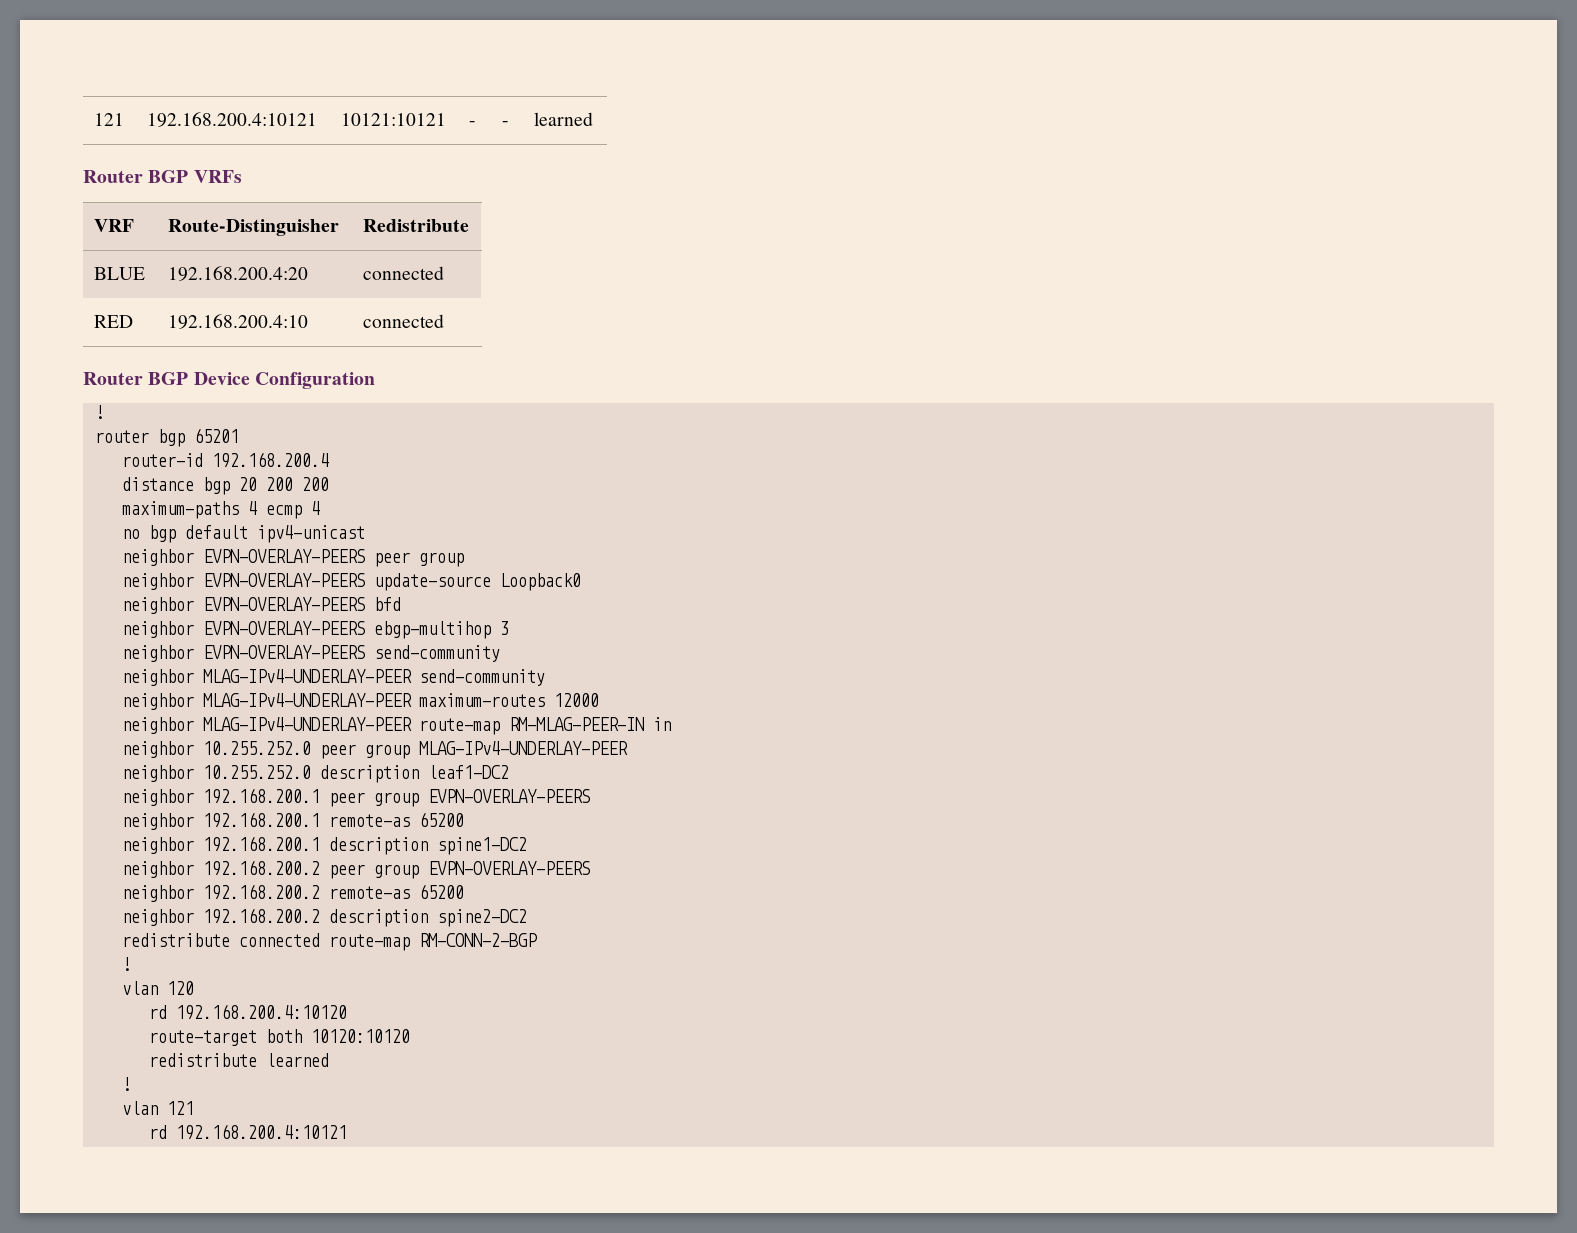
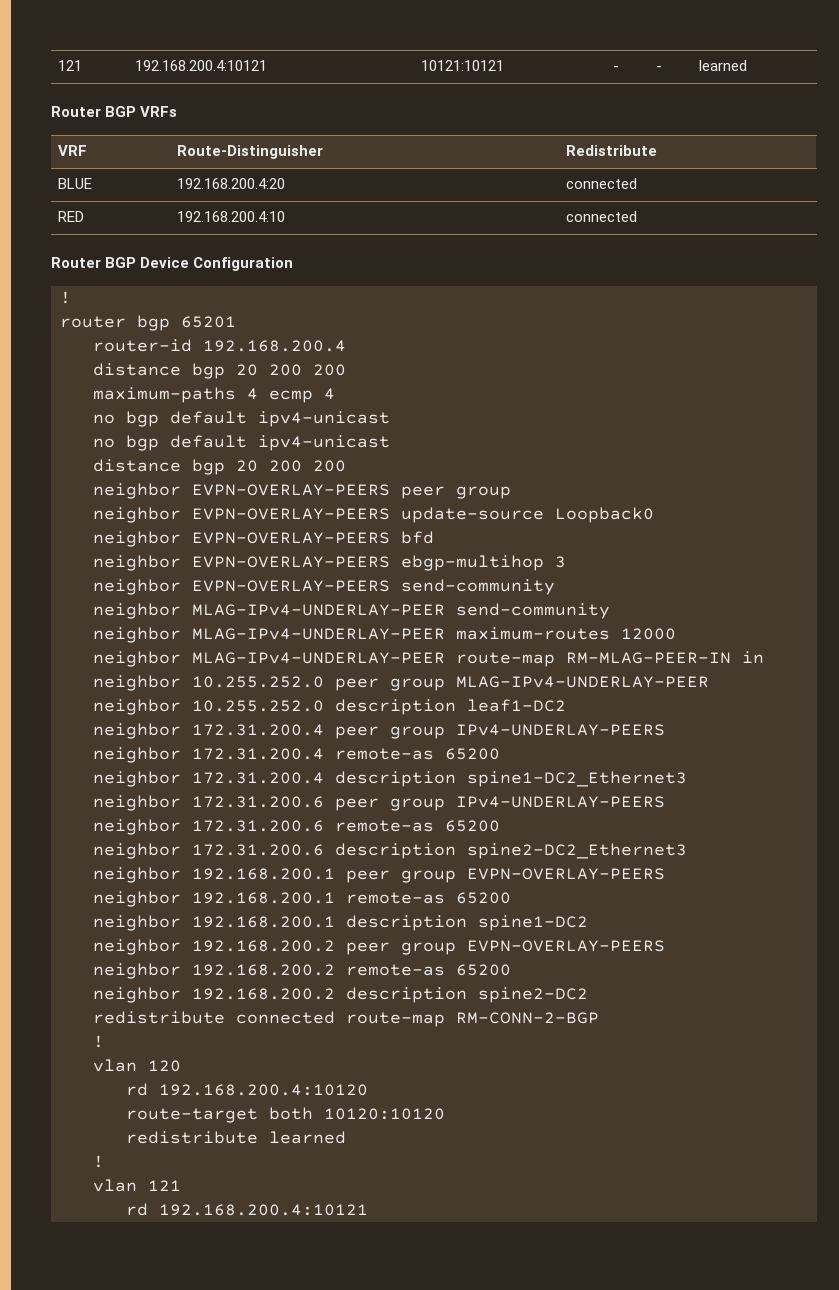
(365, 534) none -> [93,435,390,451] [93,459,346,475] // no bgp default ipv4-unicast // distance bgp 20 200 200
(509, 772) none -> [93,723,665,739] [93,747,500,763] [93,771,687,787] [93,795,665,811] [93,819,500,835] [93,843,687,859] // neighbor 172.31.200.4 peer group IPv4-UNDERLAY-PEERS // neighbor 172.31.200.4 remote-as 65200 // neighbor 172.31.200.4 description spine1-DC2_Ethernet3 // neighbor 172.31.200.6 peer group IPv4-UNDERLAY-PEERS // neighbor 172.31.200.6 remote-as 65200 // neighbor 172.31.200.6 description spine2-DC2_Ethernet3

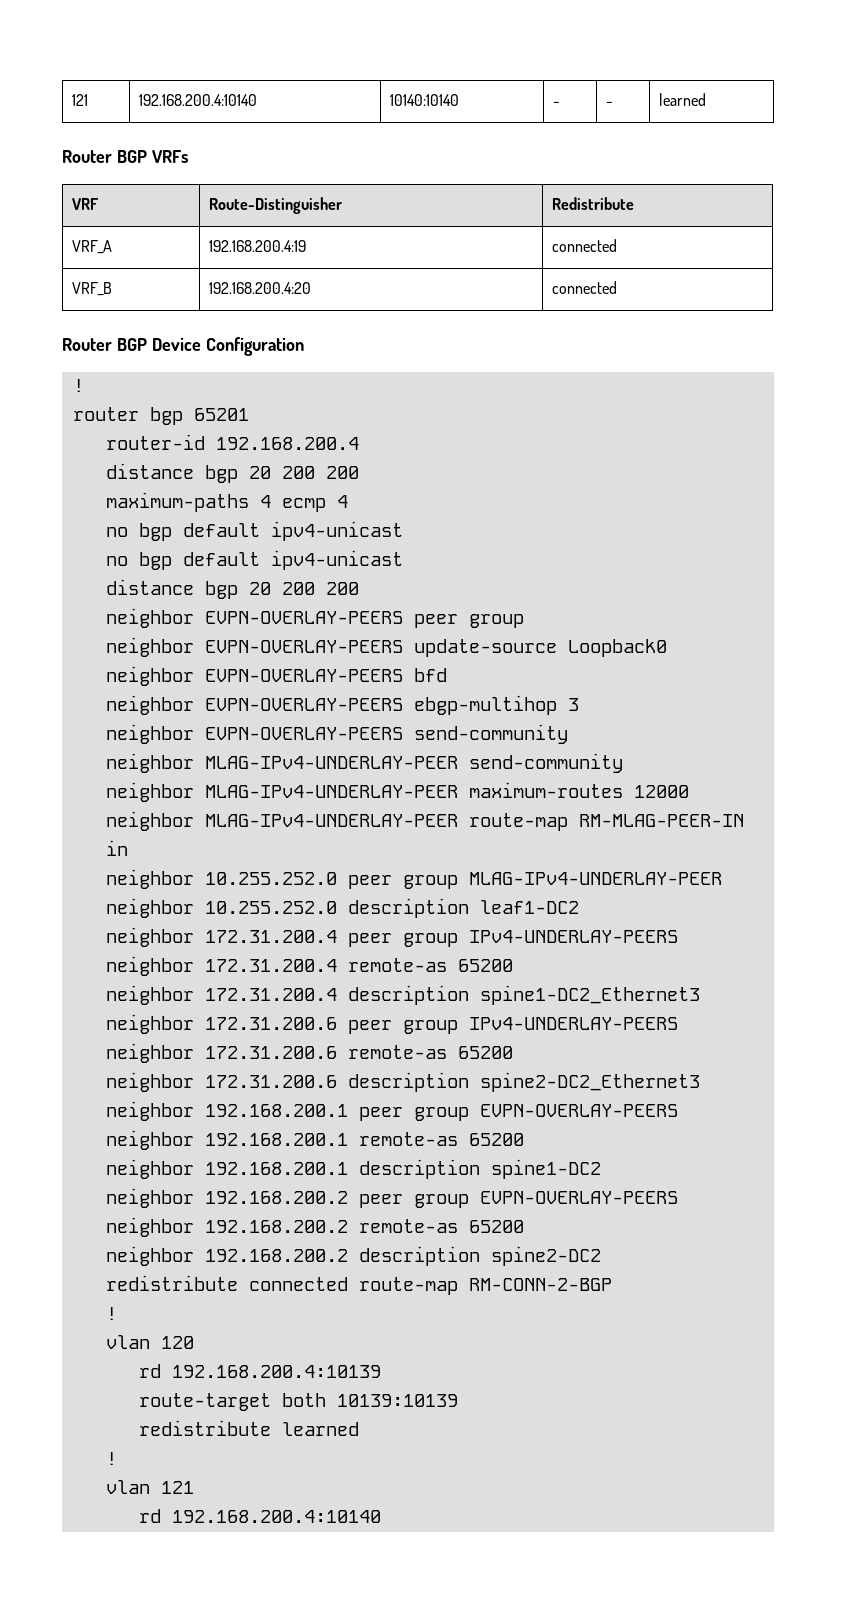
[135,60,268,71] [421,60,505,71] 192.168.200.4:10121 | 10121:10121 -> [139,94,258,106] [390,94,460,106] 192.168.200.4:10140 | 10140:10140
[58,178,93,189] [177,178,286,189] [566,178,638,189] [58,211,85,222] [177,211,286,222] BLUE | 192.168.200.4:20 | connected // RED | 192.168.200.4:10 -> [72,240,113,254] [209,240,307,252] [552,239,618,252] [72,282,113,296] [209,282,312,294] VRF_A | 192.168.200.4:19 | connected // VRF_B | 192.168.200.4:20
[159,1084,368,1096] 192.168.200.4:10120 -> [171,1365,381,1378] 192.168.200.4:10139
[324,1108,445,1120] 10120:10120 -> [336,1394,458,1407] 10139:10139
[159,1204,368,1216] 192.168.200.4:10121 -> [171,1510,381,1523] 192.168.200.4:10140

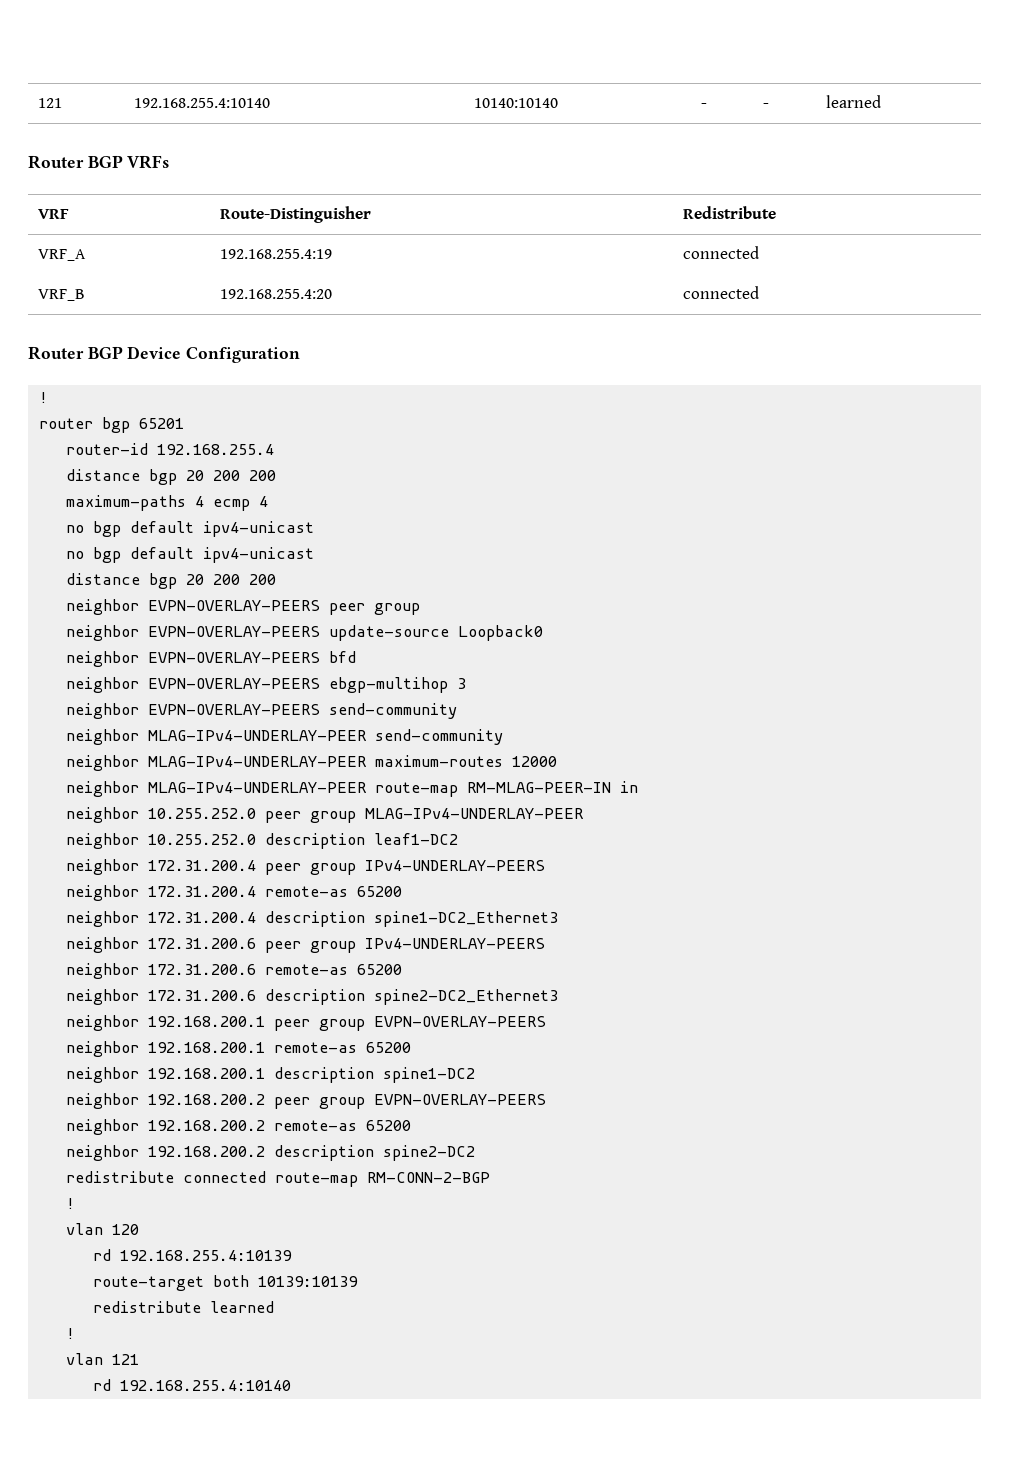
[139,94,258,106] 192.168.200.4:10140 -> [133,98,270,108] 192.168.255.4:10140
[209,240,307,252] 192.168.200.4:19 -> [219,249,332,259] 192.168.255.4:19
[209,282,312,294] 192.168.200.4:20 -> [219,289,332,299] 192.168.255.4:20
[215,437,359,450] 192.168.200.4 -> [157,444,275,455] 192.168.255.4
[171,1365,381,1378] 192.168.200.4:10139 -> [120,1250,293,1261] 192.168.255.4:10139
[171,1510,381,1523] 192.168.200.4:10140 -> [120,1380,292,1391] 192.168.255.4:10140

